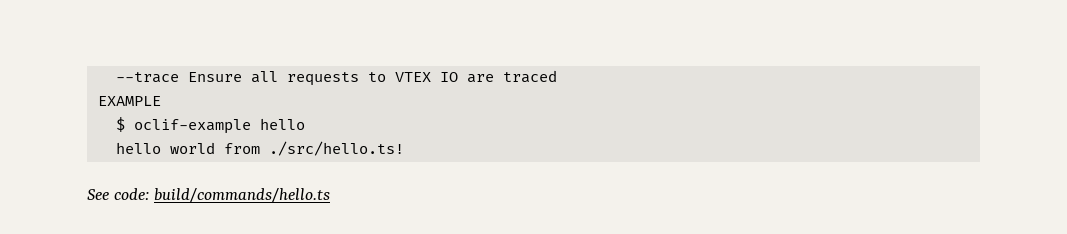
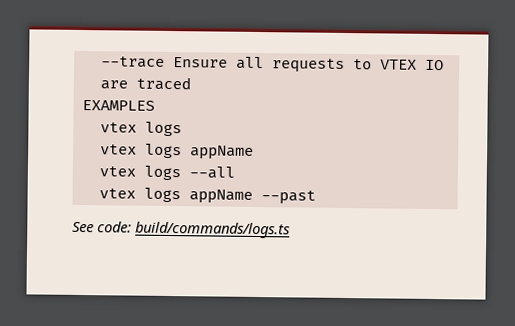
[98,96,162,106] [116,117,306,134] [116,141,405,156] EXAMPLE // $ oclif-example hello // hello world from ./src/hello.ts! -> [81,100,155,111] [99,121,182,137] [99,143,254,160] [98,165,235,181] [98,187,316,205] EXAMPLES // vtex logs // vtex logs appName // vtex logs --all // vtex logs appName --past
[153,188,330,202] build/commands/hello.ts -> [135,221,290,239] build/commands/logs.ts

